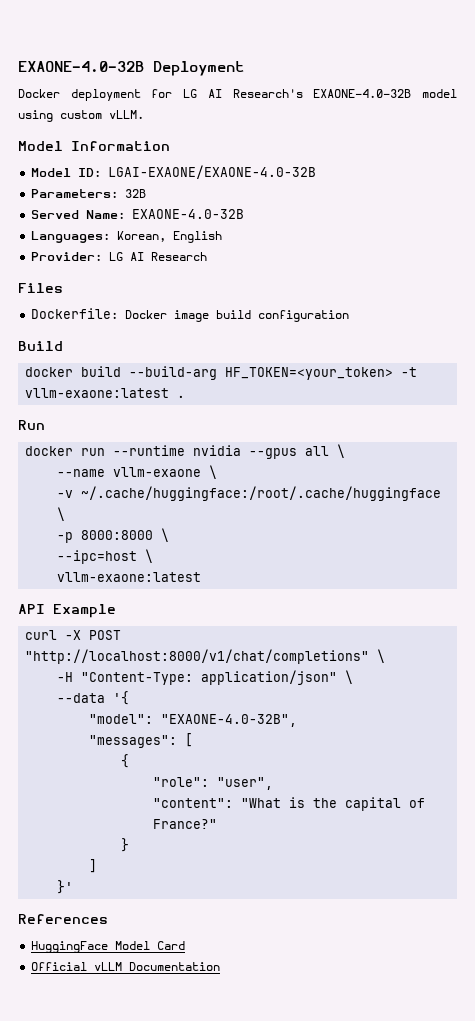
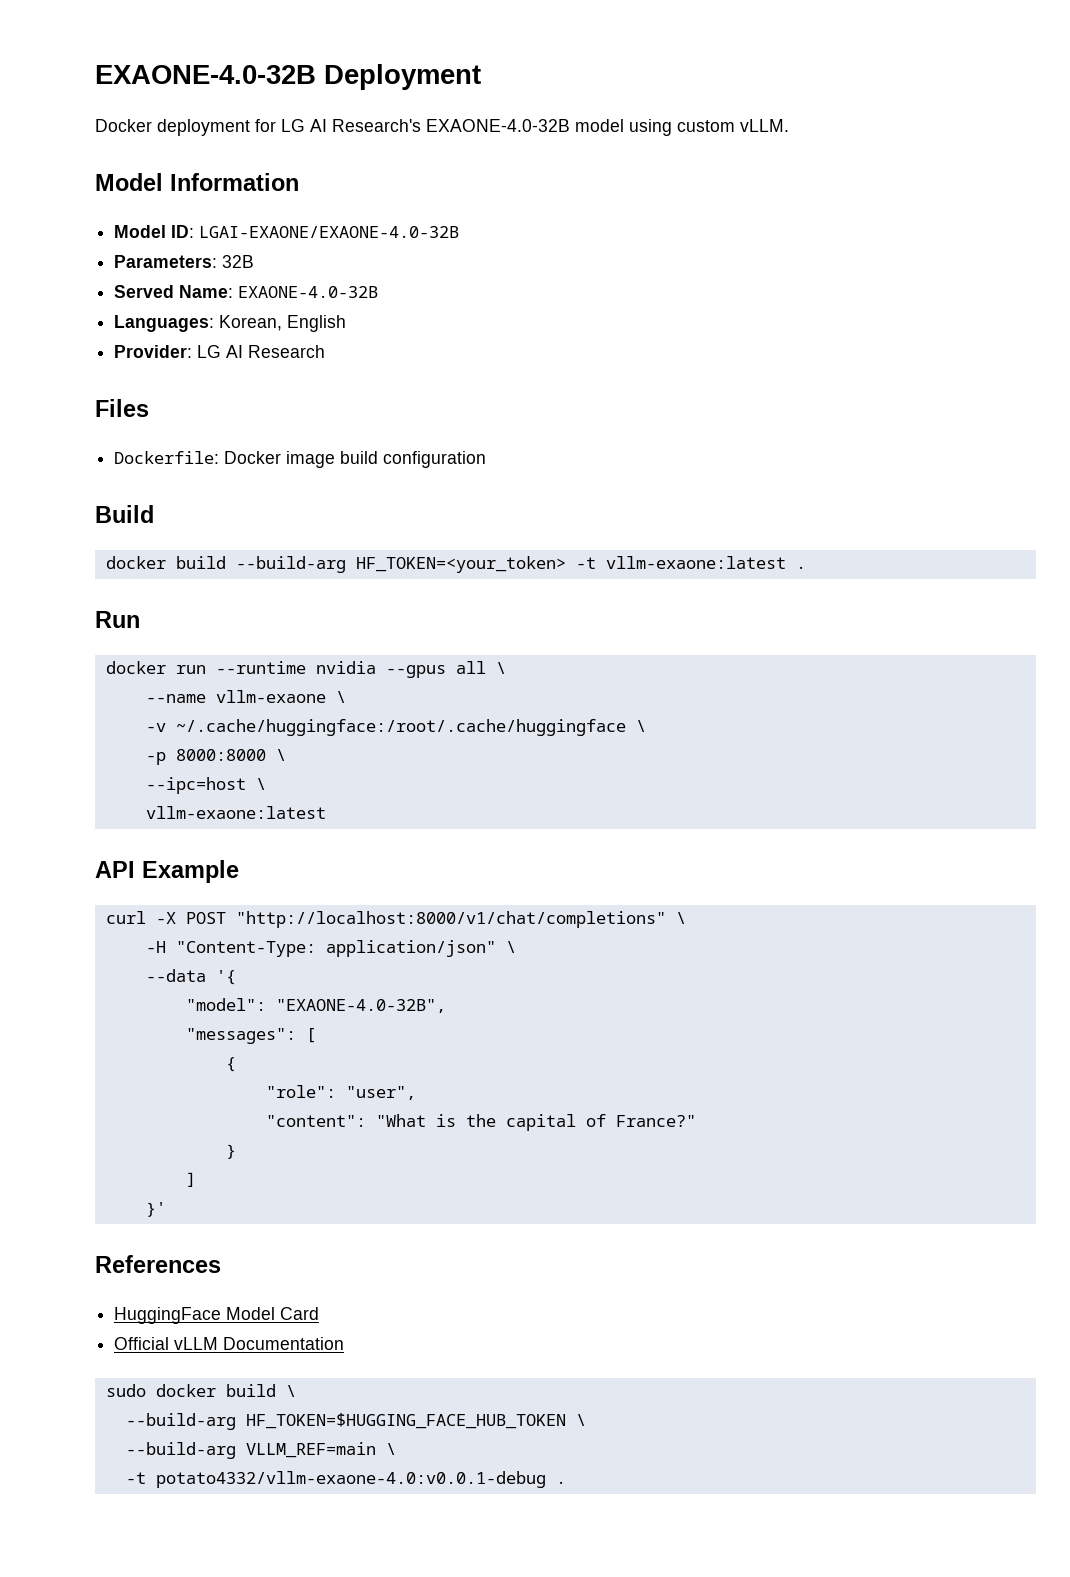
(221, 966) none -> [105,1384,296,1397] [125,1413,586,1430] [125,1442,396,1459] [125,1471,566,1488] // sudo docker build \ // --build-arg HF_TOKEN=$HUGGING_FACE_HUB_TOKEN \ // --build-arg VLLM_REF=main \ // -t potato4332/vllm-exaone-4.0:v0.0.1-debug .

